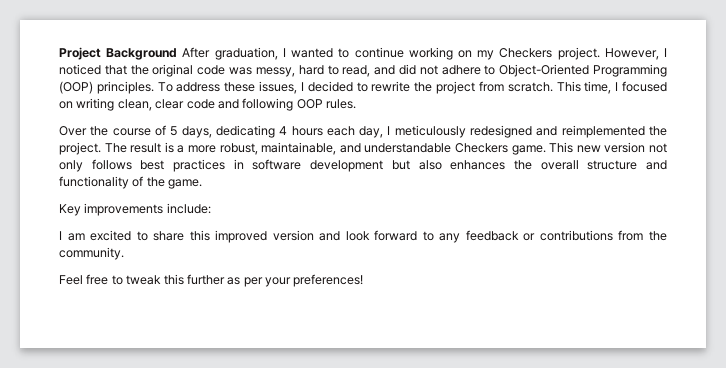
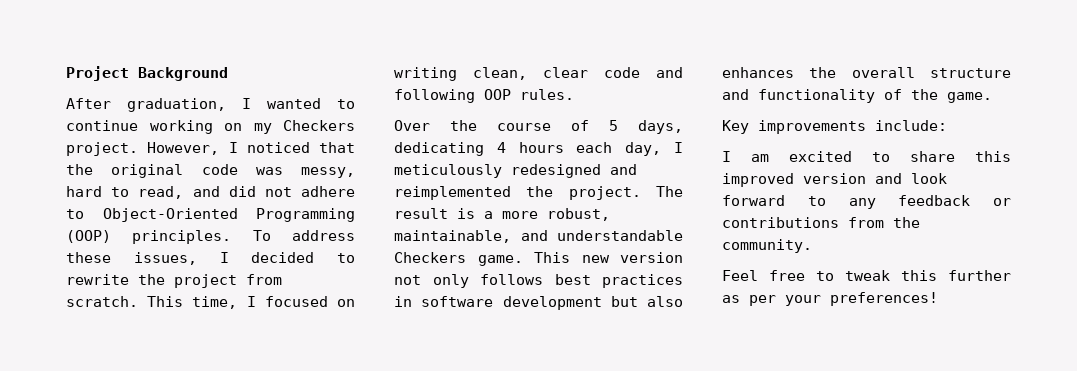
(178, 54) none -> (228, 74) //

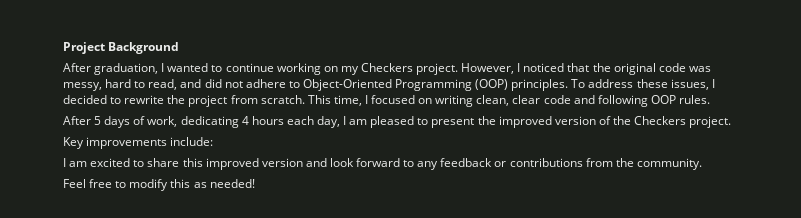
[394,120,683,134] Over the course of 5 days, -> [63,116,178,128] After 5 days of work,
[394,164,637,178] [394,186,683,200] [394,208,610,221] [394,230,683,243] [394,252,683,266] [394,274,683,288] [394,296,683,310] [722,67,1011,78] [722,89,992,103] meticulously redesigned and reimplemented the project. The result is a more robust, maintainable, and understandable Checkers game. This new version not only follows best practices in software development but also enhances the overall structure and functionality of the game. -> [349,116,732,128] am pleased to present the improved version of the Checkers project.
[845,270,1011,281] [722,292,938,306] tweak this further as per your preferences! -> [129,179,255,191] modify this as needed!

